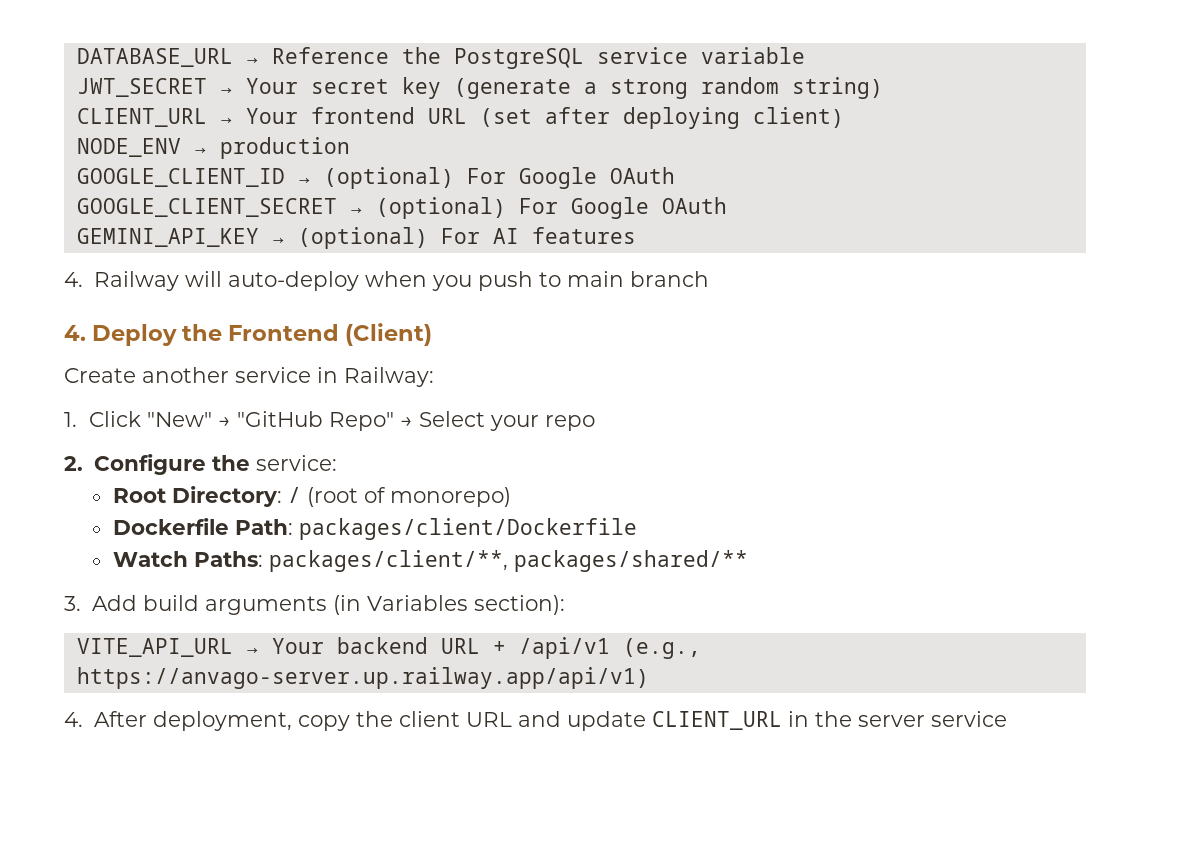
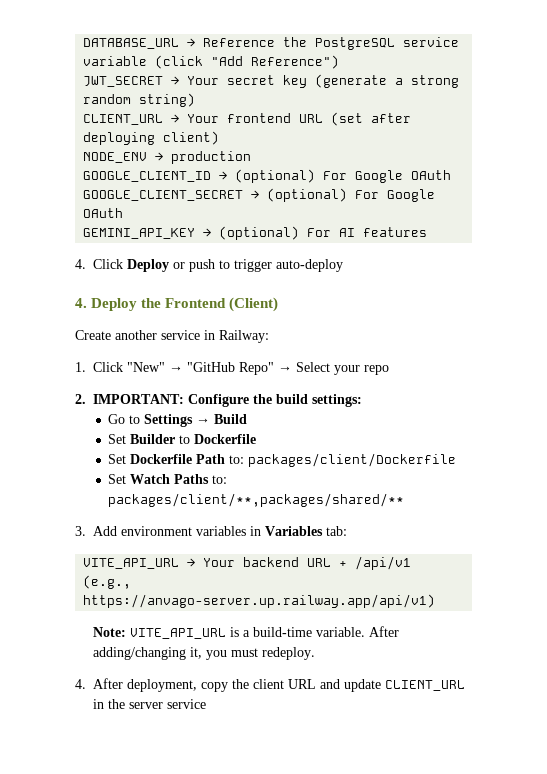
(805, 55) none -> [155,55,340,69] (click "Add Reference")
[93,271,709,291] Railway will auto-deploy when you push to main branch -> [93,259,343,272] Click Deploy or push to trigger auto-deploy
(83, 463) none -> [93,394,184,404] IMPORTANT:
[255,455,337,471] [112,486,511,507] [112,518,637,540] [112,550,748,572] [64,595,565,615] service: // Root Directory: / (root of monorepo) // Dockerfile Path: packages/client/Dockerfile // Watch Paths: packages/client/**, packages/shared/** // 3. Add build arguments (in Variables section): -> [276,394,362,407] [108,414,248,427] [108,434,257,444] [108,453,457,467] [108,474,228,484] [108,493,405,507] [75,526,347,536] build settings: // Go to Settings → Build // Set Builder to Dockerfile // Set Dockerfile Path to: packages/client/Dockerfile // Set Watch Paths to: packages/client/**,packages/shared/** // 3. Add environment variables in Variables tab:
(649, 678) none -> [92,626,399,639] [92,647,315,660] // Note: VITE_API_URL is a build-time variable. After adding/changing it, you must redeploy.

